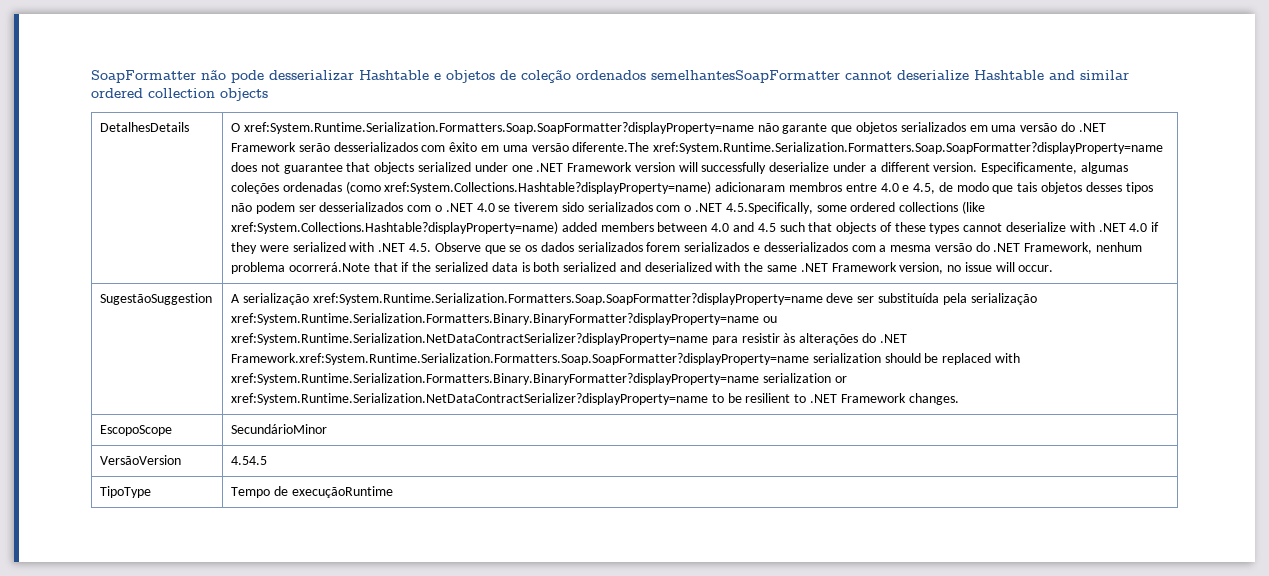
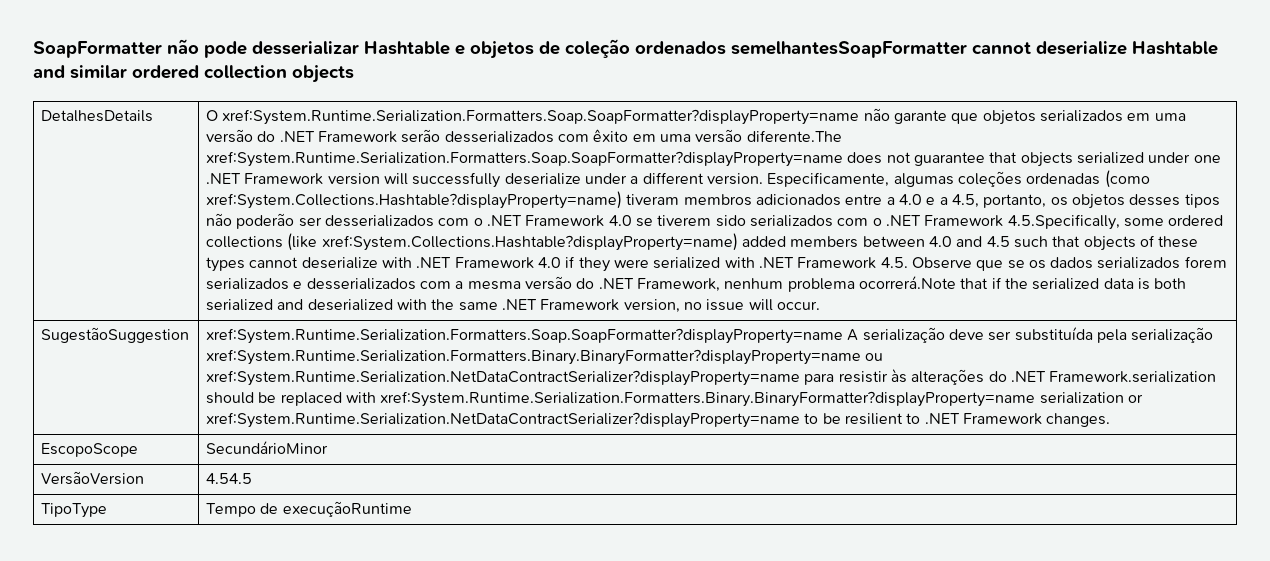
[715,182,1038,194] adicionaram membros entre 4.0 e 4.5, de modo que tais -> [626,194,1068,208] tiveram membros adicionados entre a 4.0 e a 4.5, portanto, os
[255,202,295,214] podem -> [236,213,295,229] poderão
(473, 207) none -> [525,215,605,227] Framework
(722, 207) none -> [924,215,1004,227] Framework
(1126, 227) none -> [454,257,534,269] Framework
(406, 247) none -> [797,257,877,269] Framework
(213, 299) none -> [206,328,844,344] xref:System.Runtime.Serialization.Formatters.Soap.SoapFormatter?displayProperty=name
[312,293,823,305] xref:System.Runtime.Serialization.Formatters.Soap.SoapFormatter?displayProperty=name -> (945, 335) none
[231,353,881,365] Framework.xref:System.Runtime.Serialization.Formatters.Soap.SoapFormatter?displayProperty=name serialization -> [1049,371,1217,383] Framework.serialization

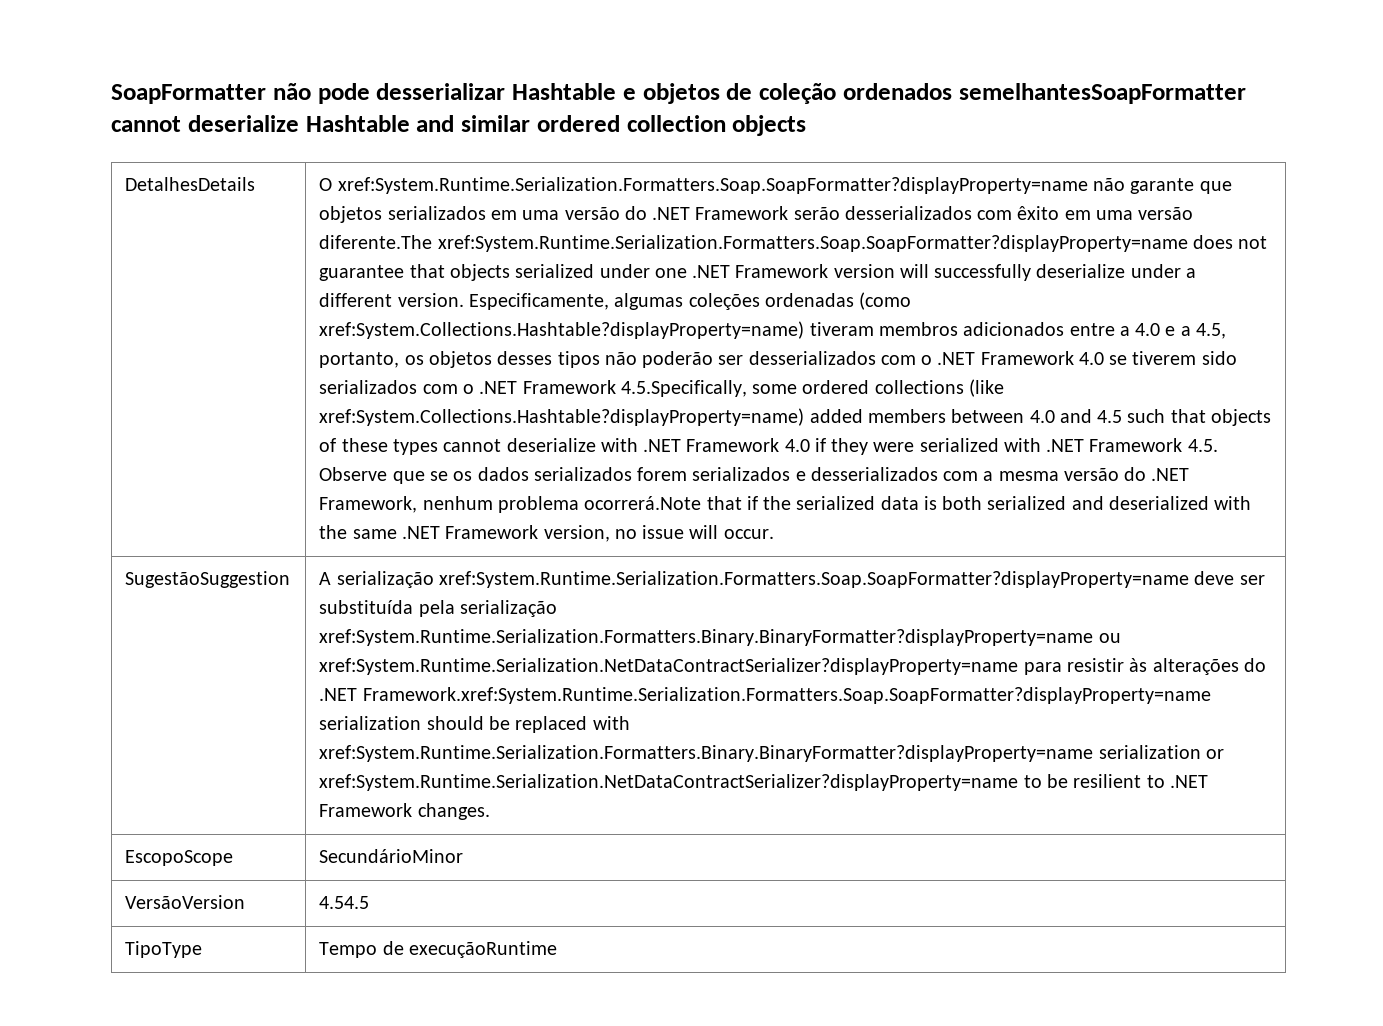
[206,328,844,344] xref:System.Runtime.Serialization.Formatters.Soap.SoapFormatter?displayProperty=name -> (291, 579) none
(945, 335) none -> [439,571,1190,588] xref:System.Runtime.Serialization.Formatters.Soap.SoapFormatter?displayProperty=name
[1049,371,1217,383] Framework.serialization -> [362,687,1211,704] [319,716,422,730] Framework.xref:System.Runtime.Serialization.Formatters.Soap.SoapFormatter?displayProperty=name serialization

